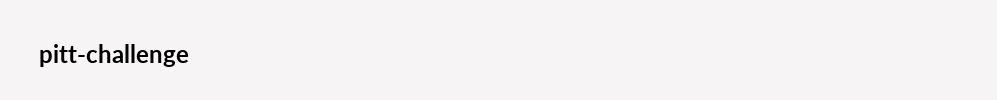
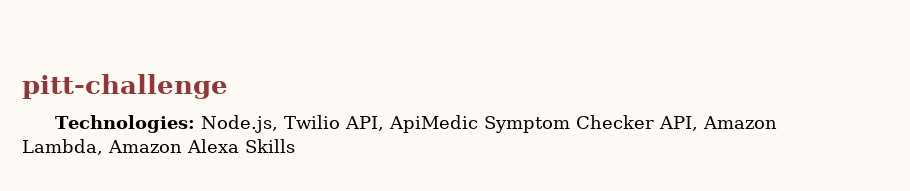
(189, 55) none -> [55,115,778,133] [22,139,295,155] // Technologies: Node.js, Twilio API, ApiMedic Symptom Checker API, Amazon Lambda, Amazon Alexa Skills

